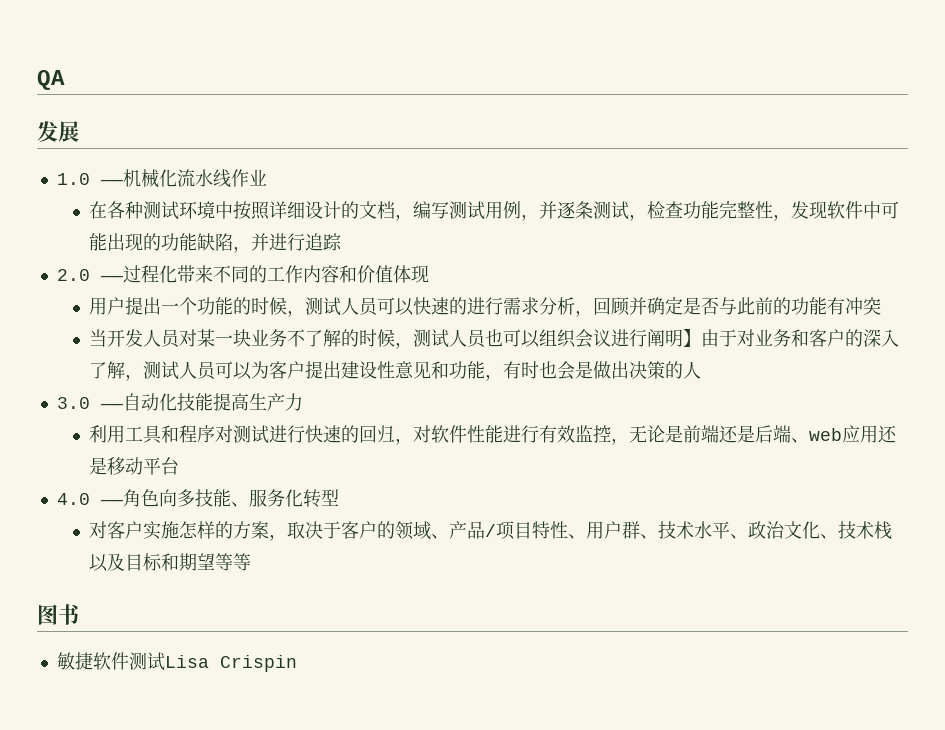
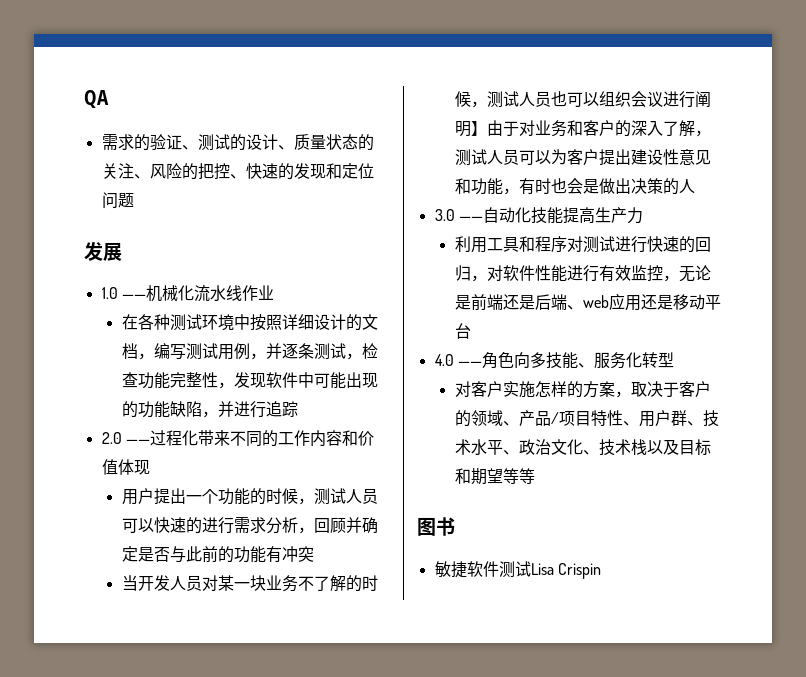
(65, 80) none -> [101,134,374,151] [101,163,374,180] [101,192,134,209] // 需求的验证、测试的设计、质量状态的关注、风险的把控、快速的发现和定位问题

